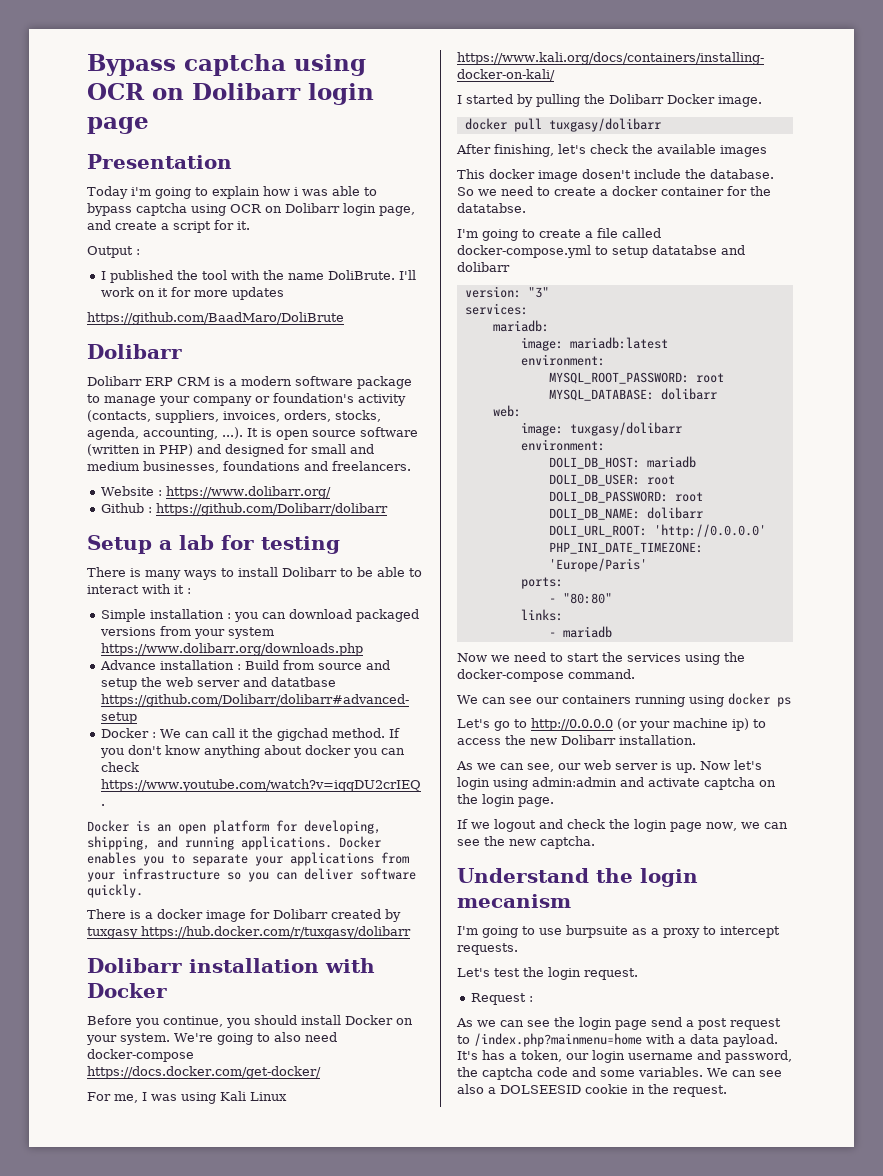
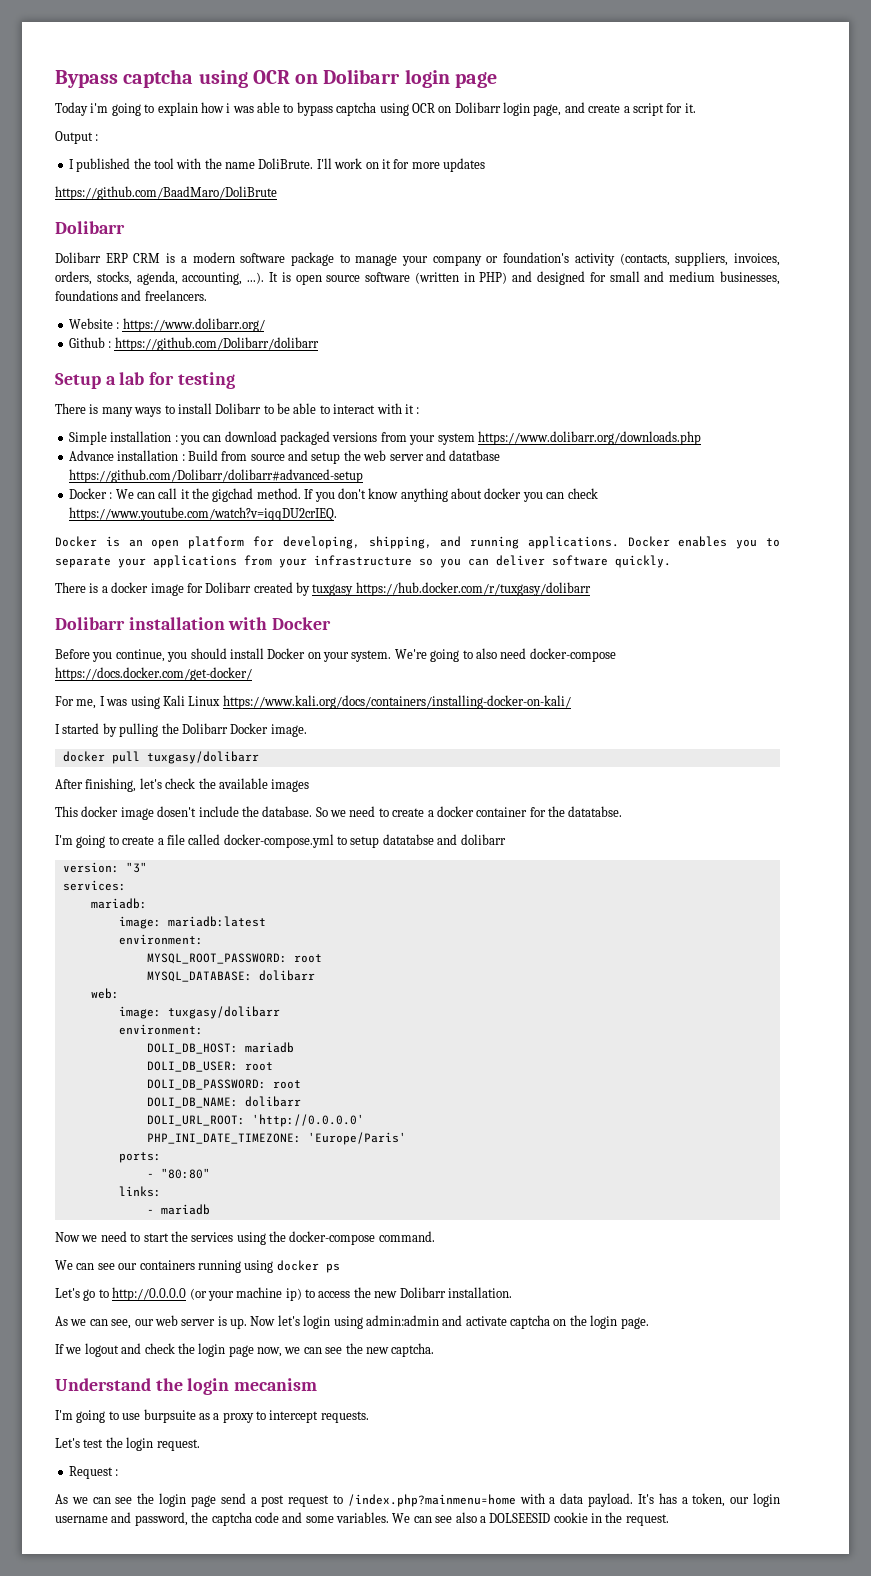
[87,154,232,169] // Presentation -> (497, 80) none

